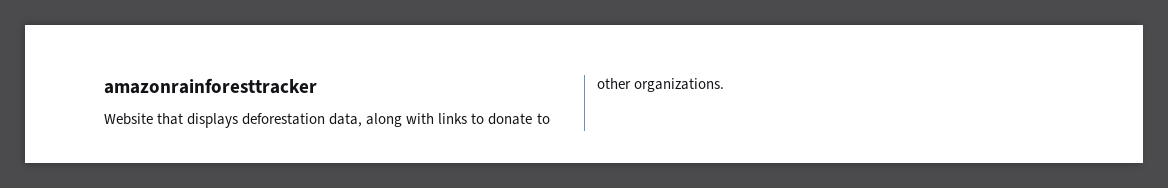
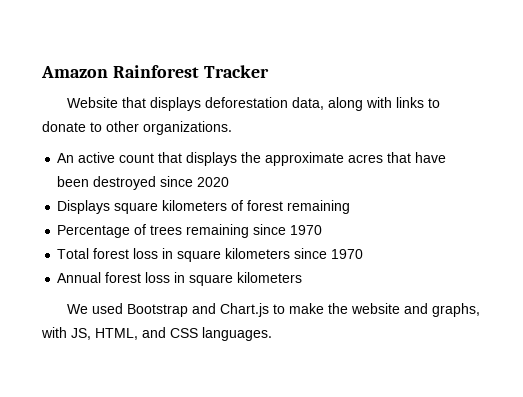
[104,78,317,94] amazonrainforesttracker -> [41,65,269,78] Amazon Rainforest Tracker
(725, 85) none -> [57,152,447,166] [57,176,230,190] [57,200,351,214] [57,224,323,238] [57,248,364,262] [57,272,303,286] [66,303,480,317] [41,327,272,341] // An active count that displays the approximate acres that have been destroyed since 2020 // Displays square kilometers of forest remaining // Percentage of trees remaining since 1970 // Total forest loss in square kilometers since 1970 // Annual forest loss in square kilometers // We used Bootstrap and Chart.js to make the website and graphs, with JS, HTML, and CSS languages.

